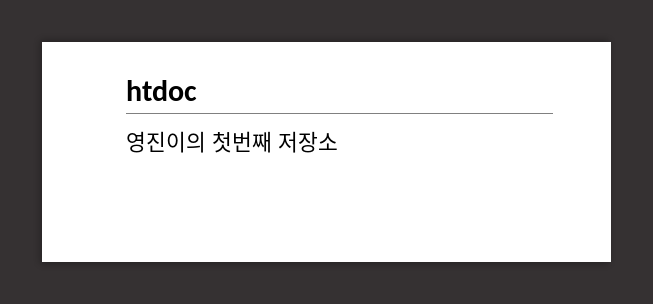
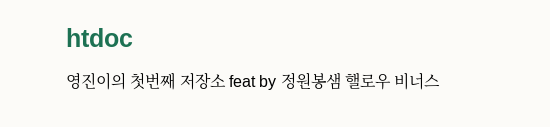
(338, 142) none -> [228,72,441,90] feat by 정원봉샘 핼로우 비너스

